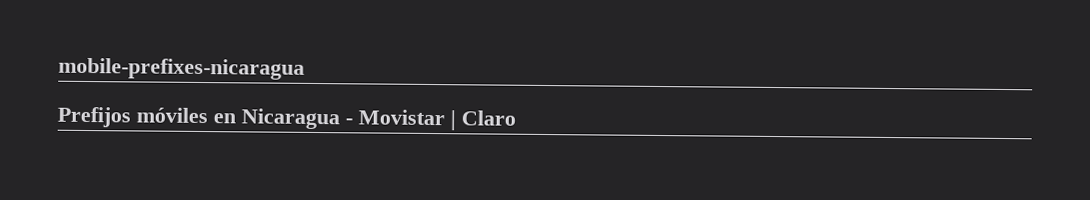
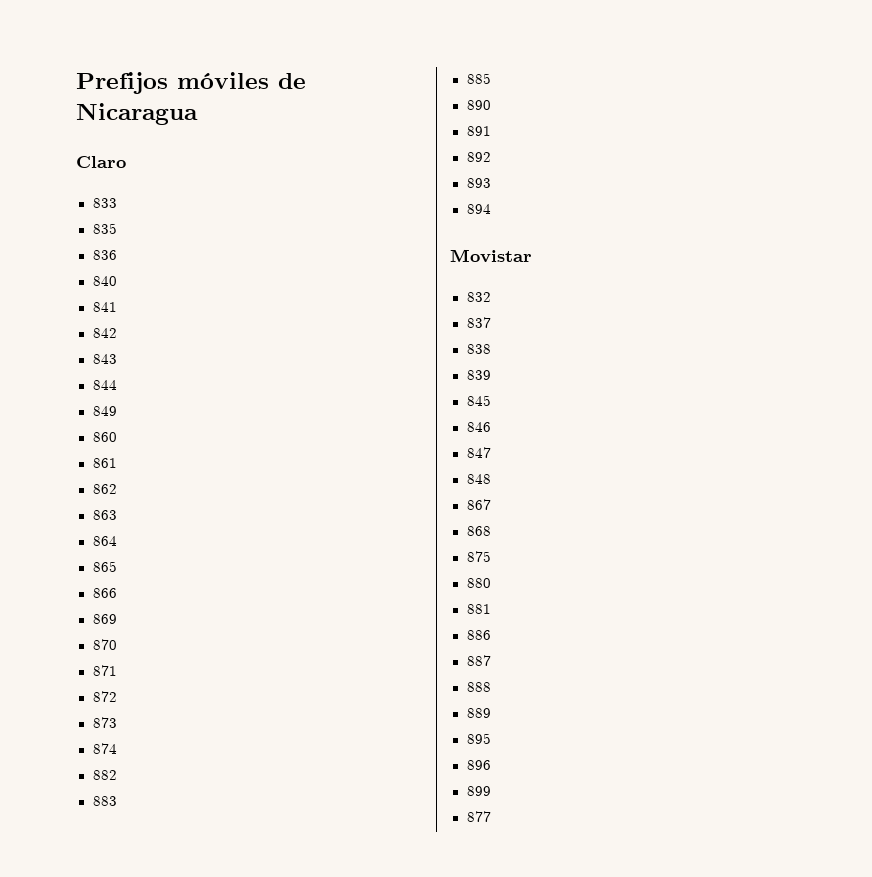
[58,57,305,80] mobile-prefixes-nicaragua // -> (76, 83) none
[213,113,236,124] en -> [278,73,306,89] de
[345,109,516,131] - Movistar | Claro -> [76,156,126,168] [92,198,117,208] [92,223,117,234] [92,250,117,260] [92,276,117,286] [92,302,117,312] [92,328,117,338] [92,354,117,364] [92,380,117,390] [92,406,117,416] [92,432,117,442] [92,458,117,468] [92,484,117,494] [92,510,117,520] [92,536,117,546] [92,561,117,572] [92,588,117,598] [92,614,117,624] [92,639,117,650] [92,665,117,676] [92,691,117,702] [92,717,117,728] [92,743,117,754] [92,770,117,780] [92,796,117,806] [466,73,491,84] [466,100,491,110] [466,126,491,136] [466,152,491,162] [466,178,491,188] [466,204,491,214] [450,249,532,263] [466,292,491,302] [466,317,491,328] [466,344,491,354] [466,370,491,380] [466,395,491,406] [466,422,491,432] [466,447,491,458] [466,474,491,484] [466,499,491,510] [466,526,491,536] [466,551,491,562] [466,578,491,588] [466,604,491,614] [466,630,491,640] [466,655,491,666] [466,682,491,692] [466,708,491,718] [466,733,491,744] [466,760,491,770] [466,786,491,796] [466,811,491,822] // Claro // 833 // 835 // 836 // 840 // 841 // 842 // 843 // 844 // 849 // 860 // 861 // 862 // 863 // 864 // 865 // 866 // 869 // 870 // 871 // 872 // 873 // 874 // 882 // 883 // 885 // 890 // 891 // 892 // 893 // 894 // Movistar // 832 // 837 // 838 // 839 // 845 // 846 // 847 // 848 // 867 // 868 // 875 // 880 // 881 // 886 // 887 // 888 // 889 // 895 // 896 // 899 // 877

